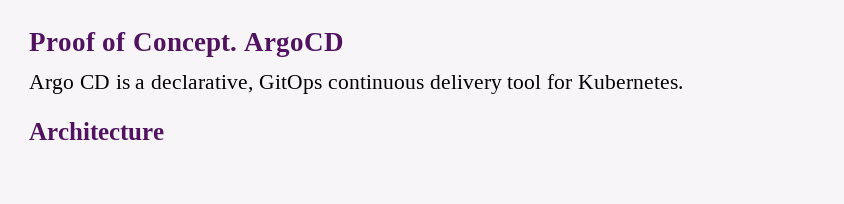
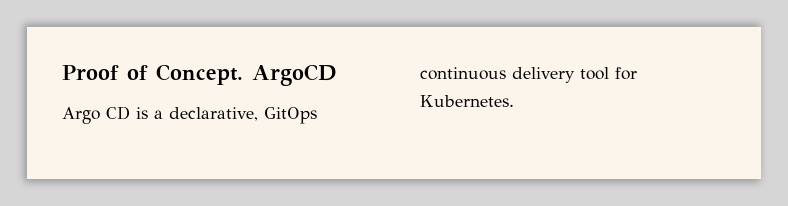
[29,122,164,140] // Architecture -> (514, 101) none

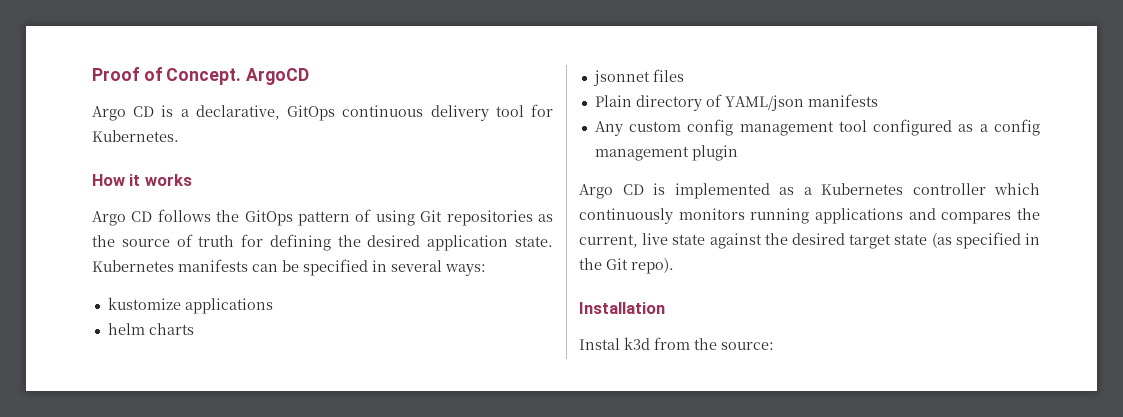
(514, 101) none -> [92,174,192,186] [92,209,553,226] [92,234,553,251] [92,259,486,276] [107,297,273,314] [107,323,194,335] [592,69,684,86] [594,94,878,111] [594,119,1040,136] [594,145,738,161] [579,183,1040,199] [579,208,1040,224] [579,232,1040,249] [579,258,674,274] [579,302,665,314] [579,337,774,350] // How it works // Argo CD follows the GitOps pattern of using Git repositories as the source of truth for defining the desired application state. Kubernetes manifests can be specified in several ways: // kustomize applications // helm charts // jsonnet files // Plain directory of YAML/json manifests // Any custom config management tool configured as a config management plugin // Argo CD is implemented as a Kubernetes controller which continuously monitors running applications and compares the current, live state against the desired target state (as specified in the Git repo). // Installation // Instal k3d from the source:

